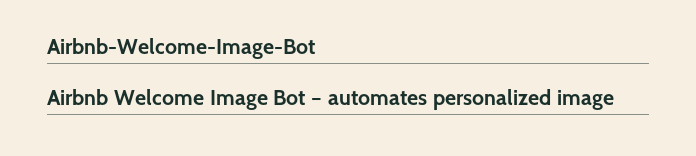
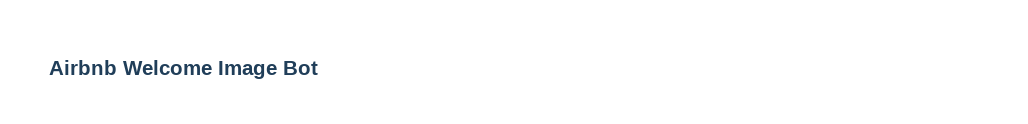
[47,38,315,59] Airbnb-Welcome-Image-Bot // -> (49, 67) none
[311,89,614,110] – automates personalized image -> (318, 68) none

